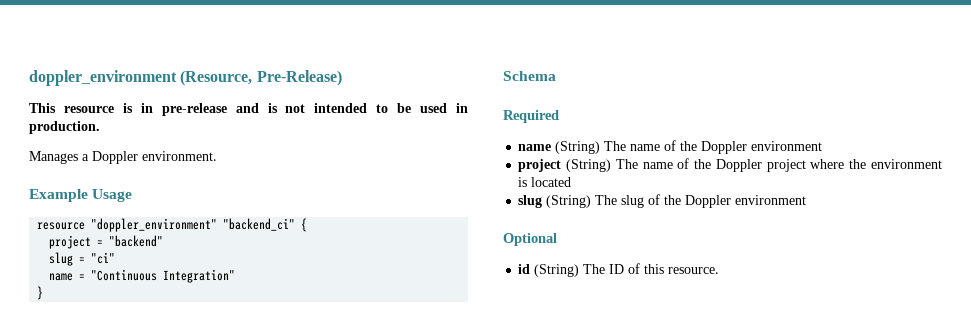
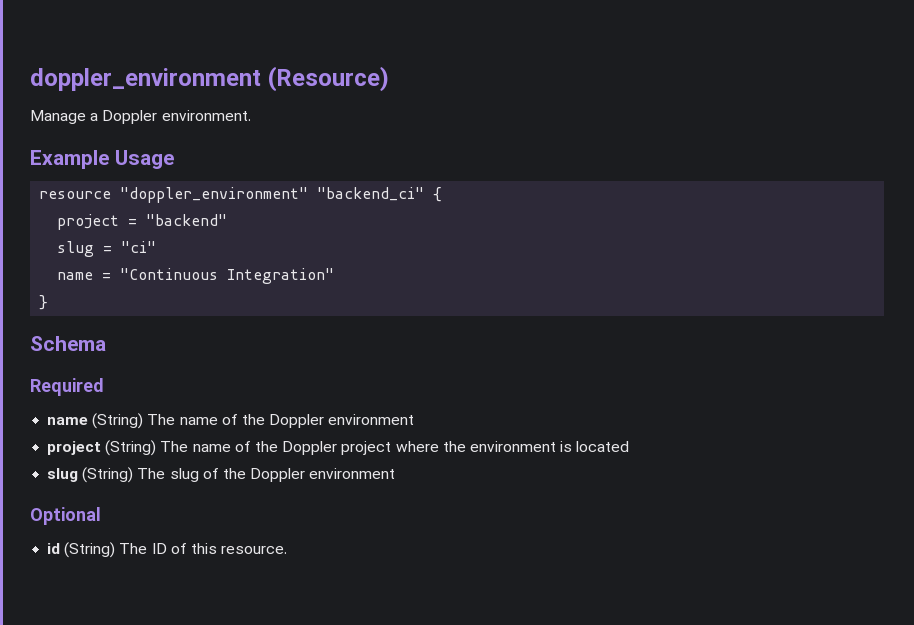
[180,70,342,86] [29,103,469,116] [29,121,100,134] [29,151,78,164] (Resource, Pre-Release) // This resource is in pre-release and is not intended to be used in production. // Manages -> [267,66,390,92] [30,110,86,124] (Resource) // Manage

